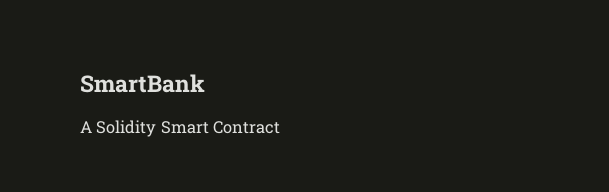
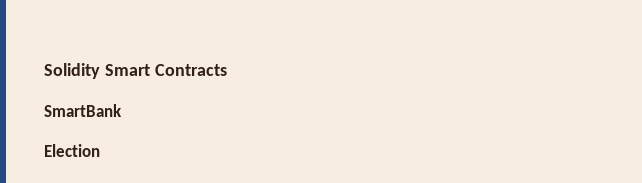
[80,74,205,93] [80,120,281,137] SmartBank // A Solidity Smart Contract -> [44,63,227,79] [44,104,122,117] [44,144,100,157] Solidity Smart Contracts // SmartBank // Election

